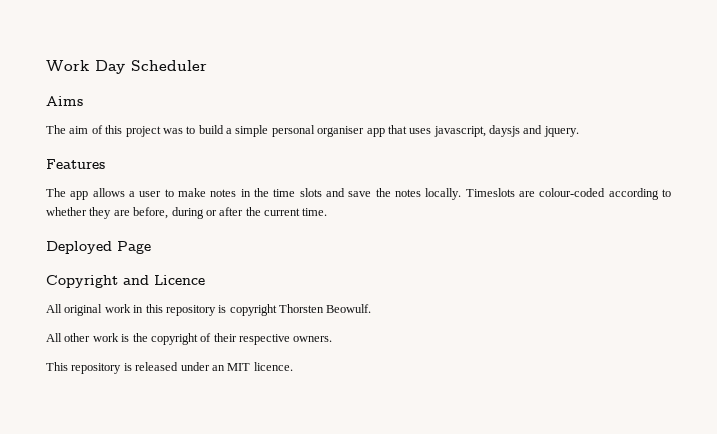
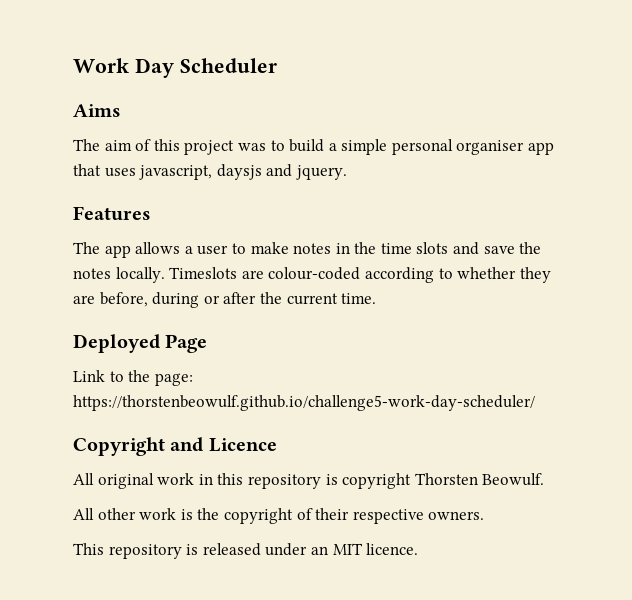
(151, 247) none -> [73,370,193,386] [73,395,535,411] // Link to the page: https://thorstenbeowulf.github.io/challenge5-work-day-scheduler/

